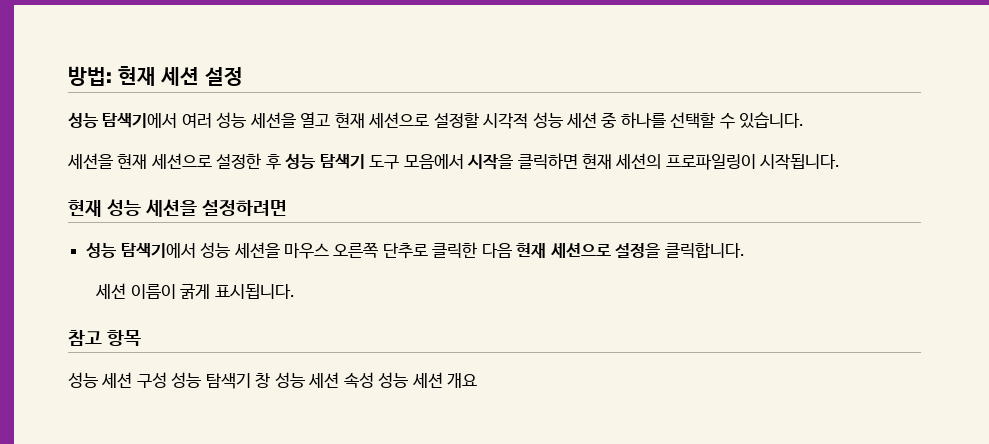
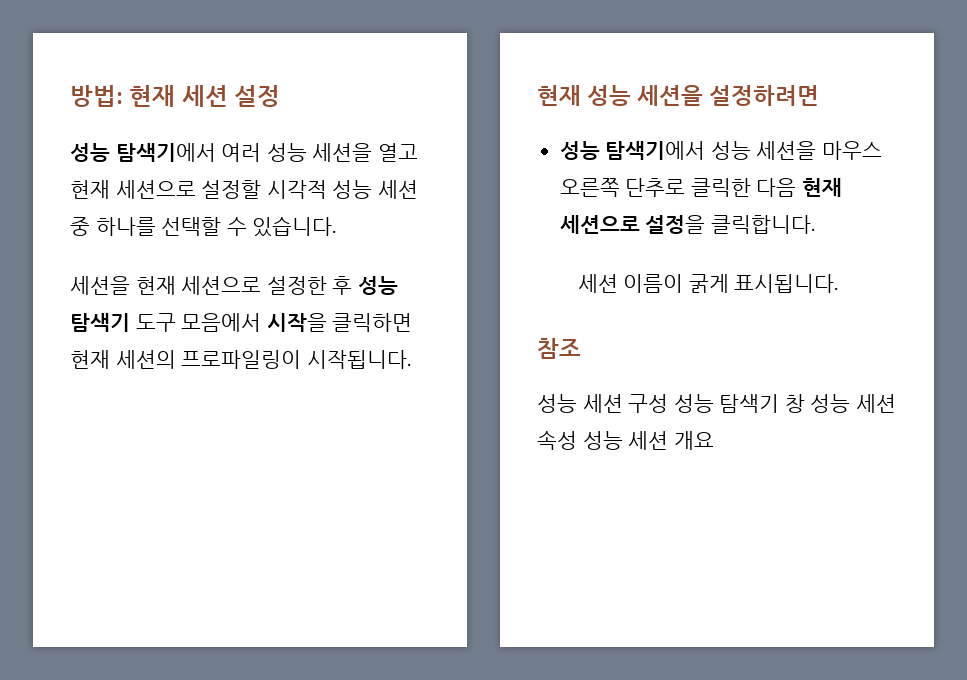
[68,330,142,346] 참고 항목 -> [537,338,581,359] 참조

